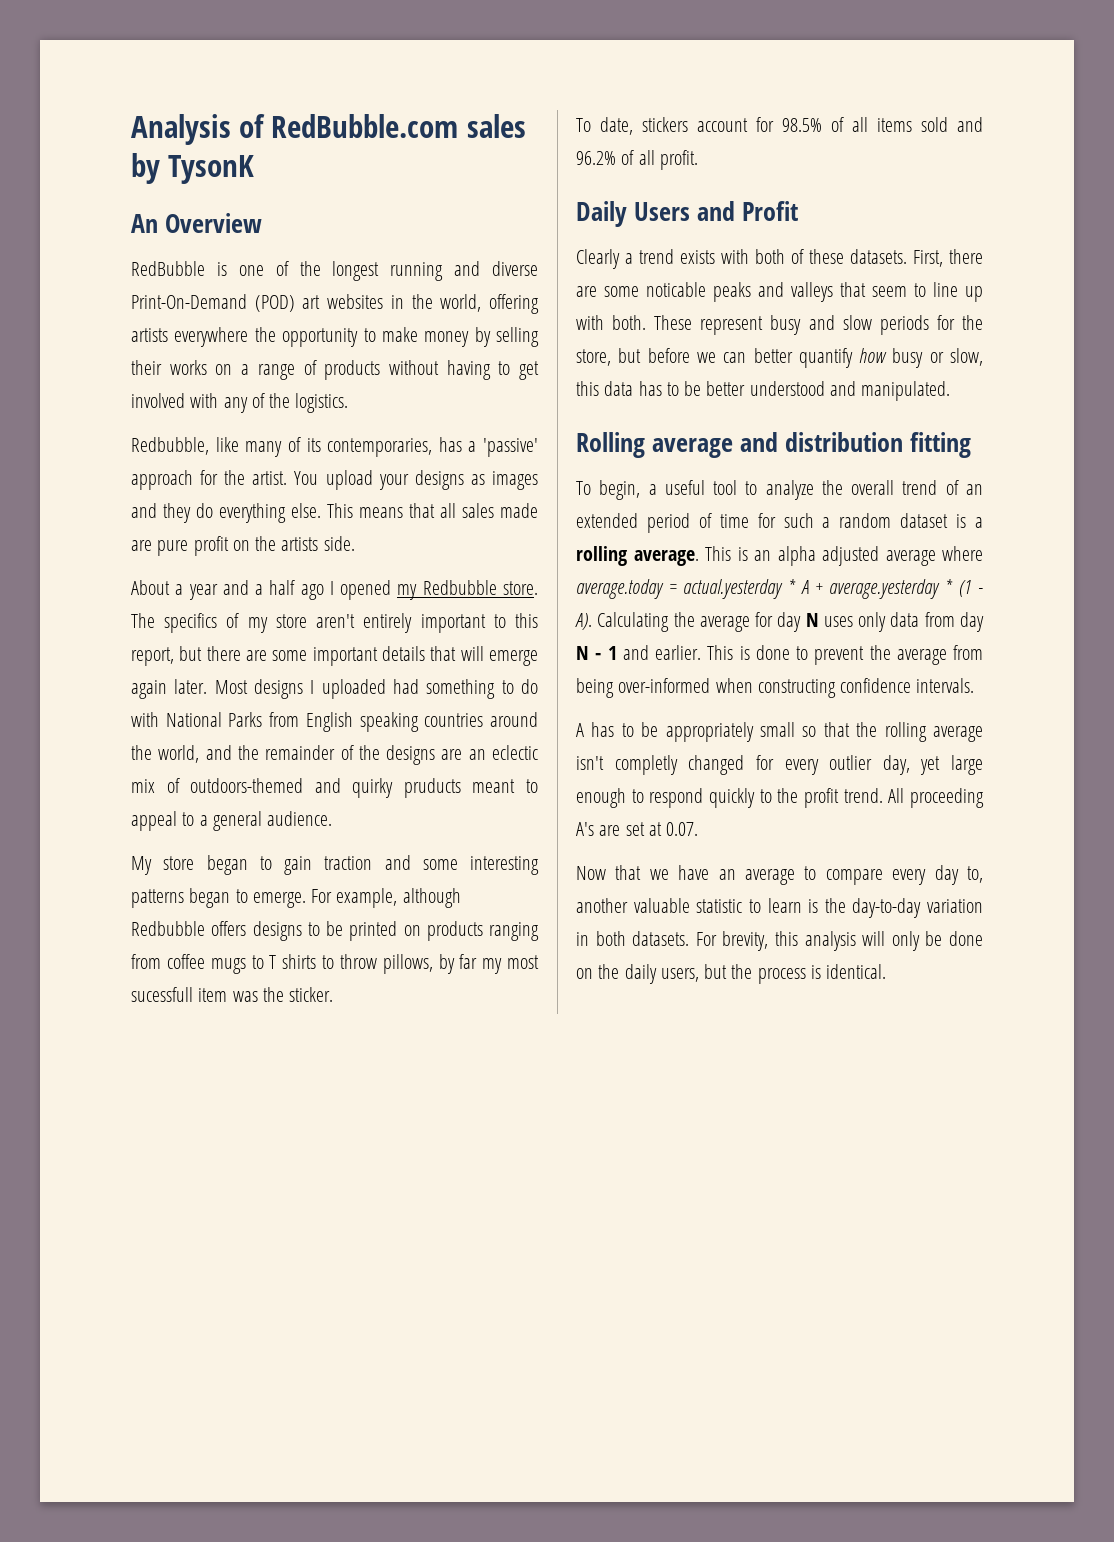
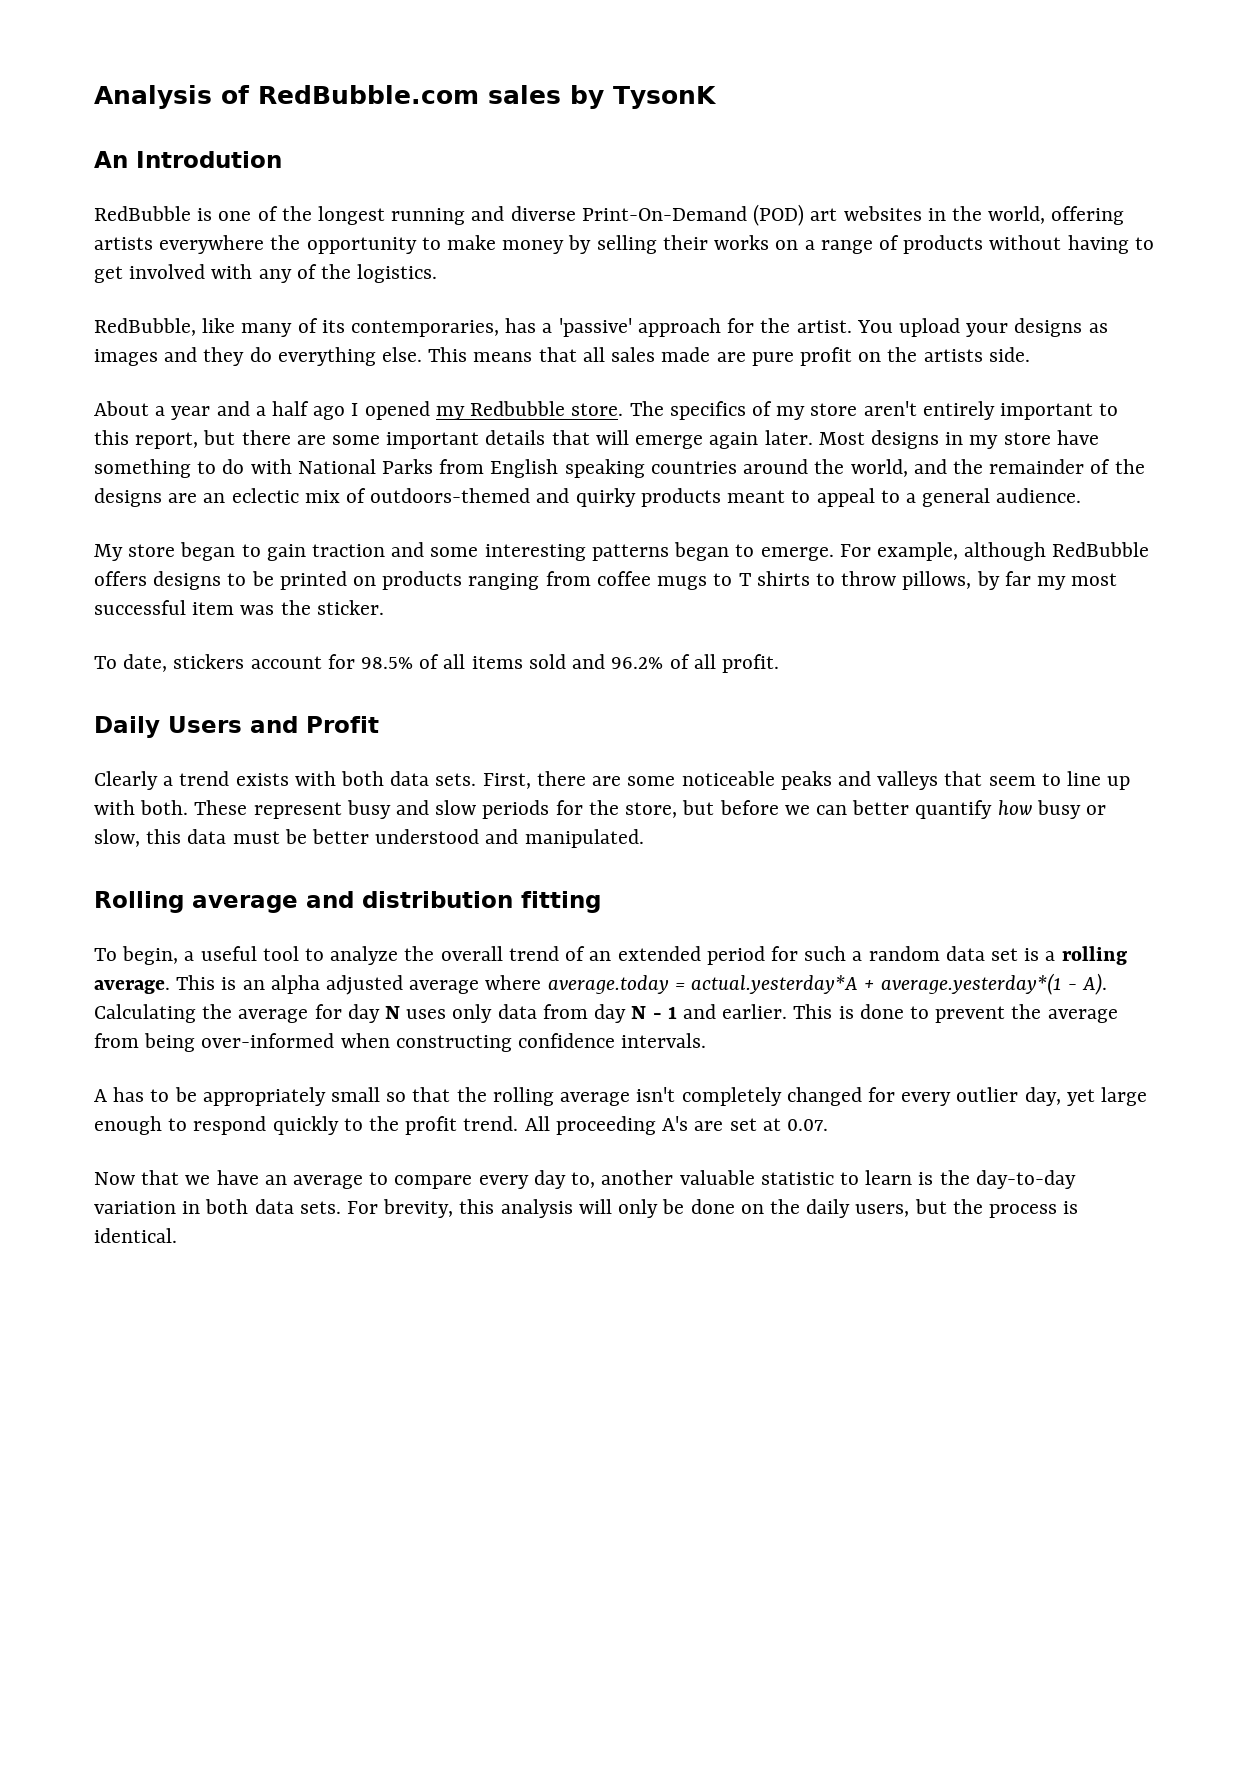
[165,213,263,233] Overview -> [136,151,282,168] Introdution
[131,437,209,455] Redbubble, -> [94,318,196,336] RedBubble,
[310,679,419,699] I uploaded had -> [945,430,1099,449] in my store have
[403,778,461,798] pruducts -> [640,488,721,507] products
[131,921,205,936] Redbubble -> [1052,542,1150,557] RedBubble
[131,987,193,1002] sucessfull -> [94,600,186,615] successful
[791,249,907,264] of these datasets. -> [390,771,477,786] data sets.
[646,282,706,297] noticable -> [681,771,775,786] noticeable
[638,381,679,396] has to -> [232,831,280,844] must
[698,513,749,528] of time -> (765, 955) none
[900,513,949,528] dataset -> [945,946,1018,961] data set
[682,579,972,599] actual.yesterday * A + average.yesterday * (1 -> [691,973,1062,995] actual.yesterday*A + average.yesterday*(1
[614,755,678,775] completly -> [681,1087,782,1106] completely
[632,931,690,946] datasets. -> [254,1199,341,1214] data sets.

